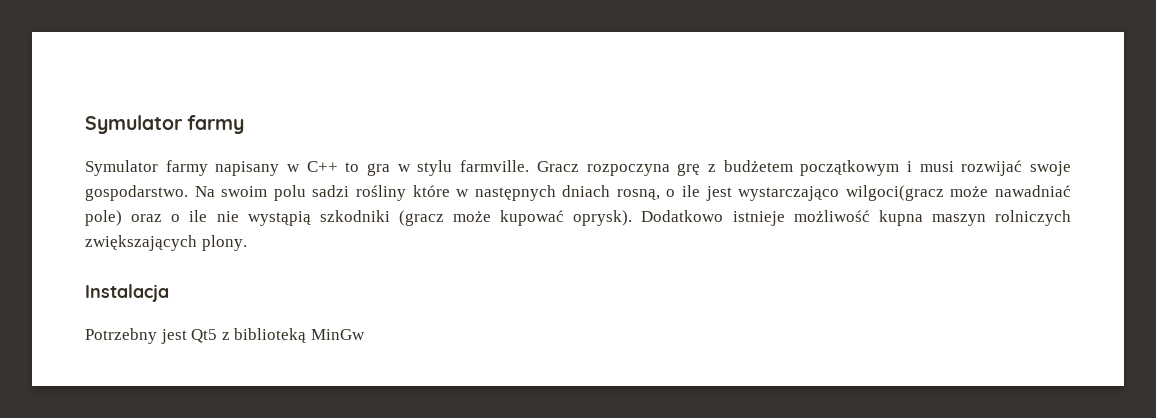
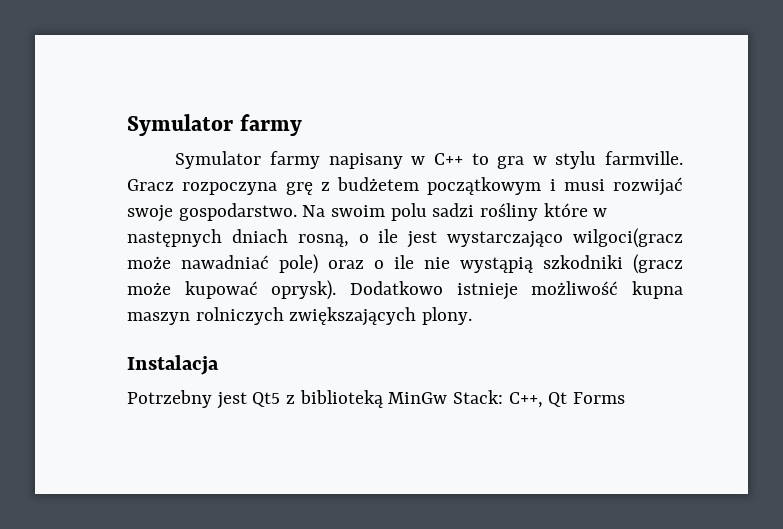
(365, 334) none -> [453,390,626,408] Stack: C++, Qt Forms

